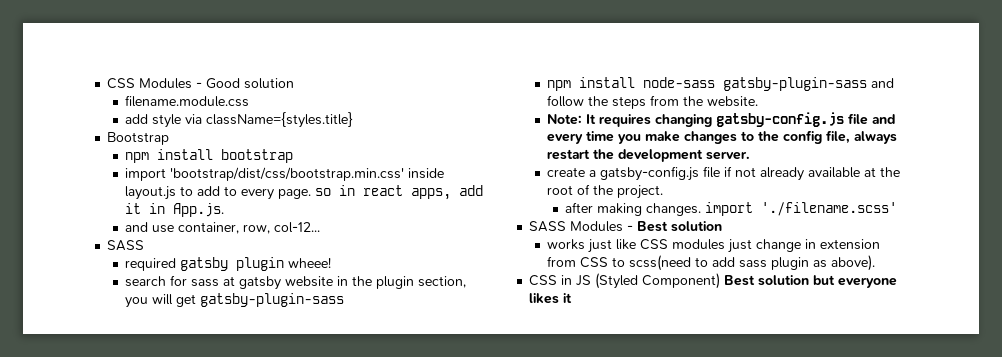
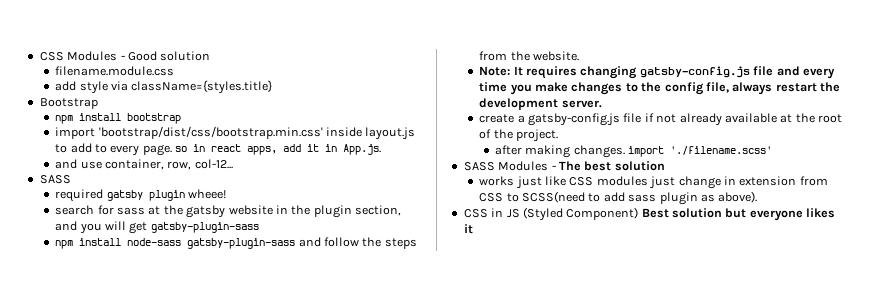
(236, 281) none -> [163,205,183,215] the
(467, 282) none -> [55,221,78,231] and
[637,221,669,232] Best -> [558,161,612,171] The best
[629,255,692,271] scss(need -> [522,191,586,203] SCSS(need

